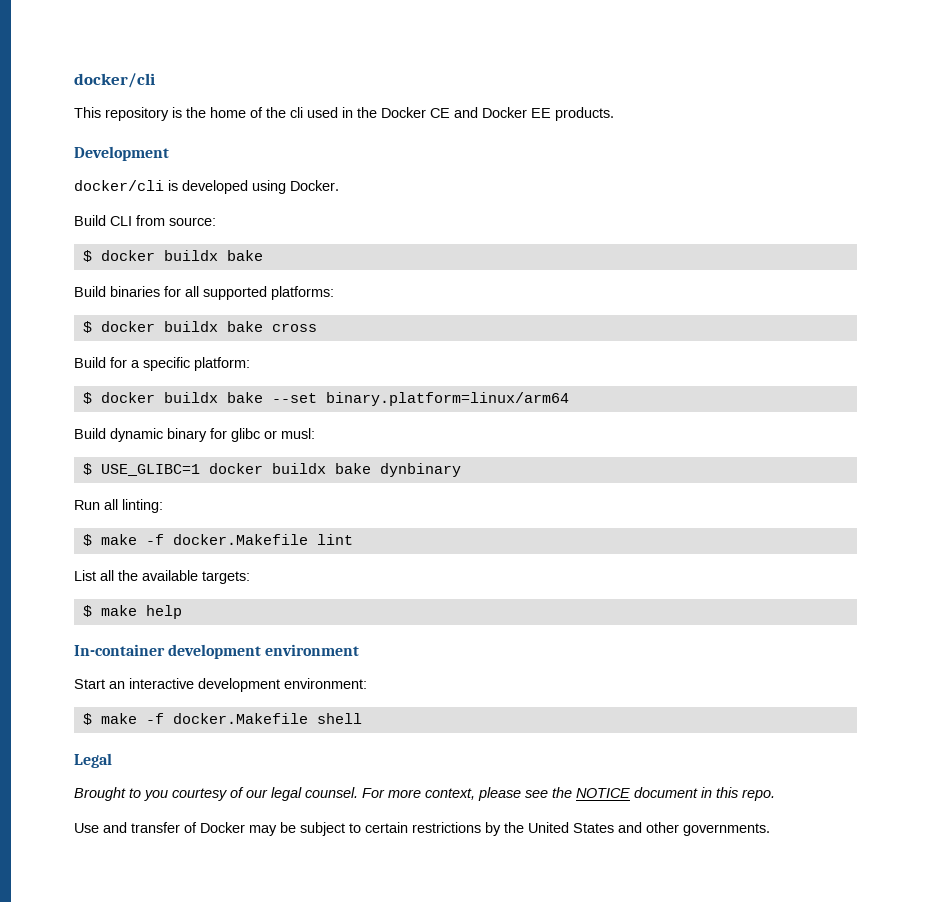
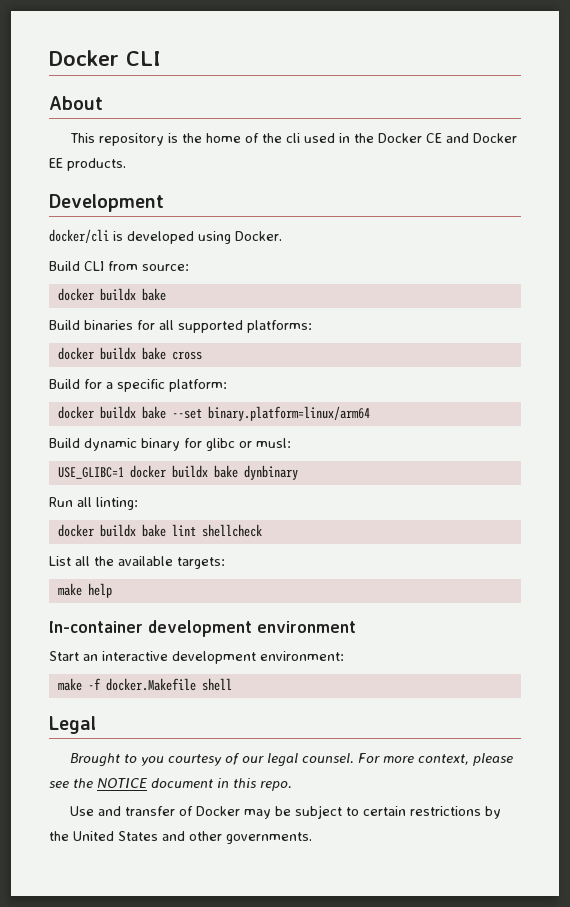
[74,73,155,88] docker/cli -> [49,50,161,66] [49,96,103,110] Docker CLI // About
[82,250,92,262] $ -> (189, 267) none
[82,321,92,333] $ -> (312, 326) none
[82,392,92,404] $ -> (227, 385) none
[82,463,92,475] $ -> (291, 443) none
[82,534,308,546] $ make -f docker.Makefile -> [57,524,166,537] docker buildx bake
(353, 539) none -> [201,524,262,537] shellcheck
[82,605,92,617] $ -> (225, 563) none
[82,713,92,725] $ -> (344, 656) none

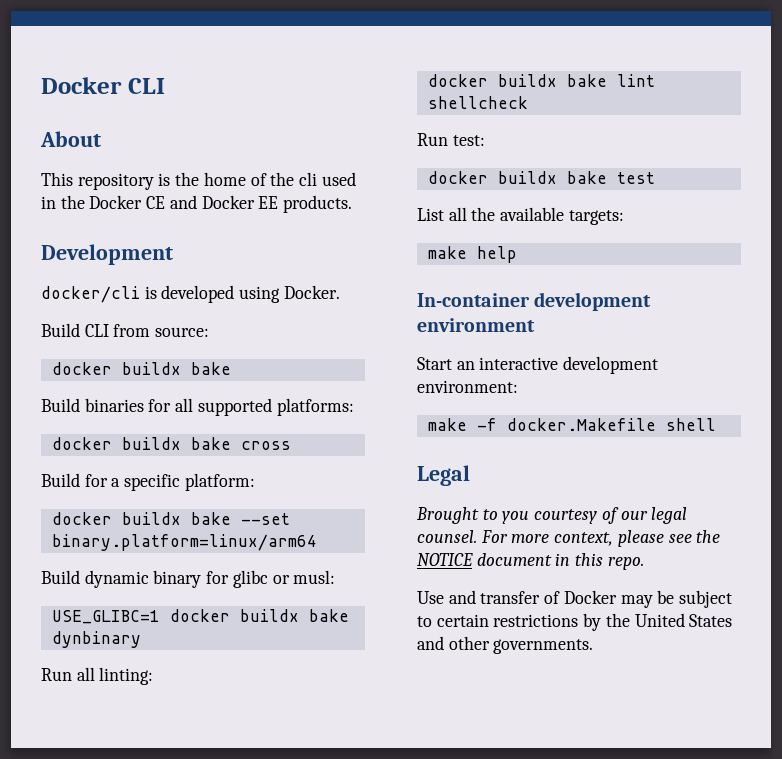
(262, 530) none -> [417,133,485,146] [427,171,655,184] // Run test: // docker buildx bake test

